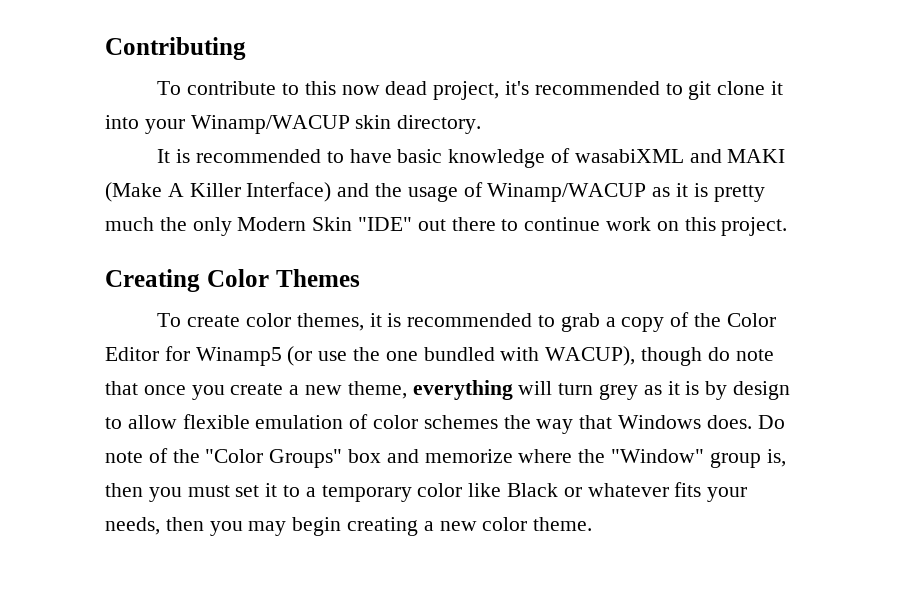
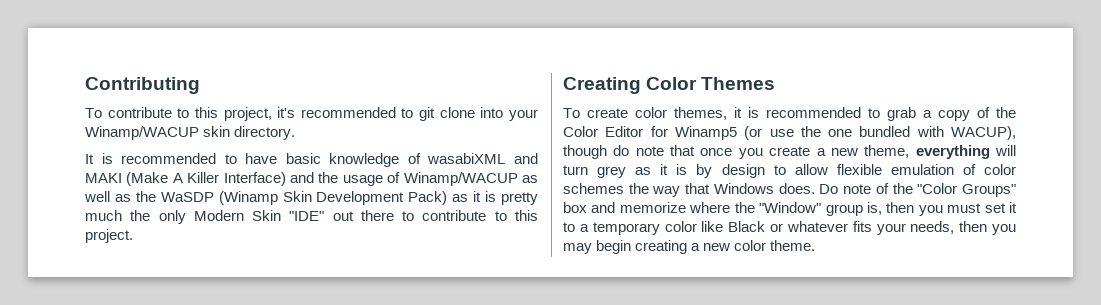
[341,81,428,95] now dead -> (218, 112) none
[771,81,784,95] it -> (475, 112) none
(671, 192) none -> [84,191,469,205] well as the WaSDP (Winamp Skin Development Pack) as
[524,217,679,231] continue work on -> [422,210,507,221] contribute to

